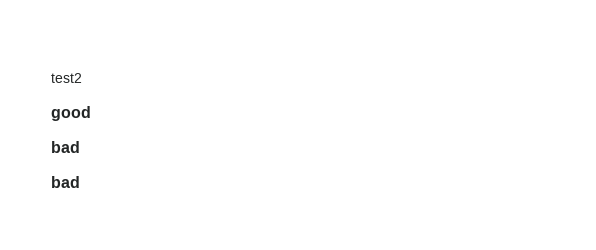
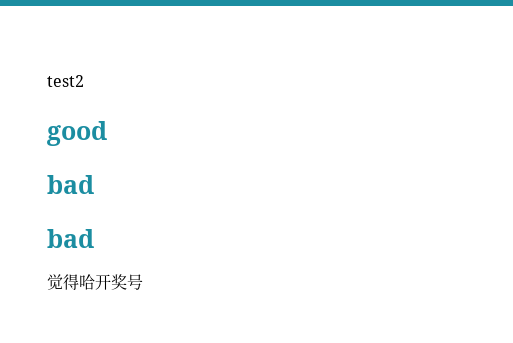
(80, 182) none -> [47,274,143,290] // 觉得哈开奖号

